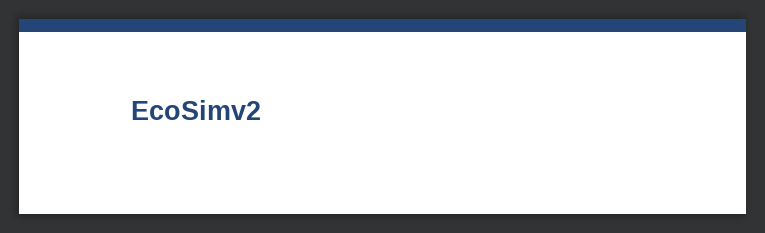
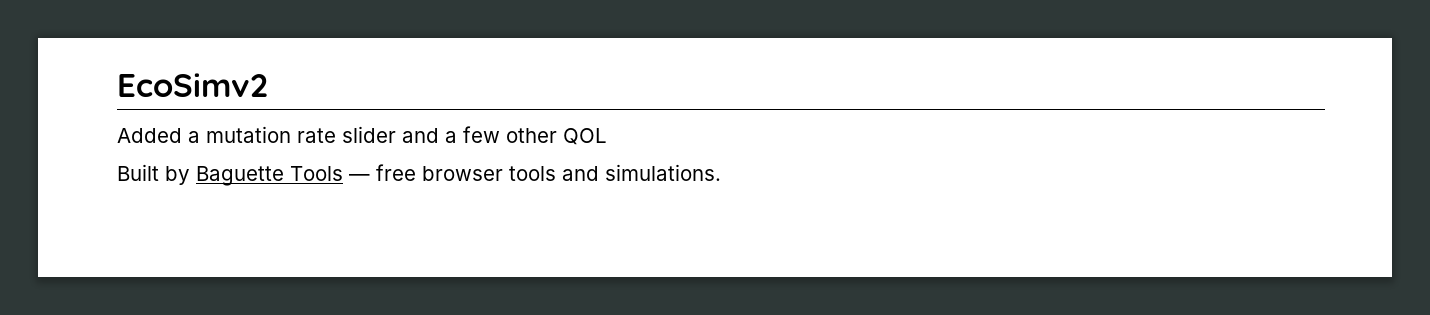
(261, 110) none -> [117,126,607,145] [117,164,721,186] // Added a mutation rate slider and a few other QOL // Built by Baguette Tools — free browser tools and simulations.

